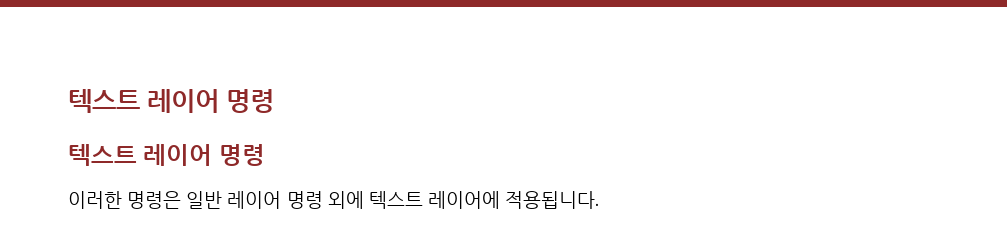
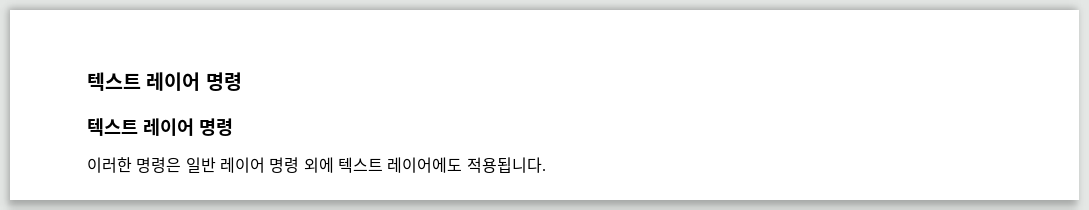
[427,191,500,209] 레이어에 -> [387,157,463,173] 레이어에도

